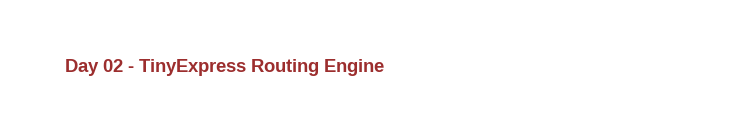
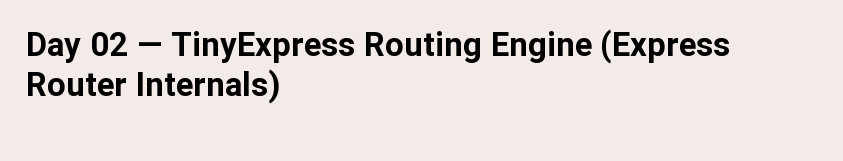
[128,66,134,72] - -> [136,42,162,56] —
(384, 67) none -> [600,29,731,64] [26,69,280,104] (Express Router Internals)

